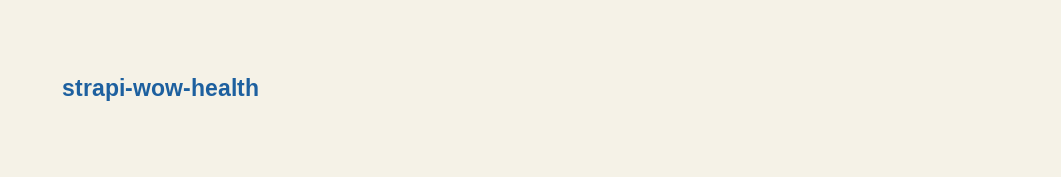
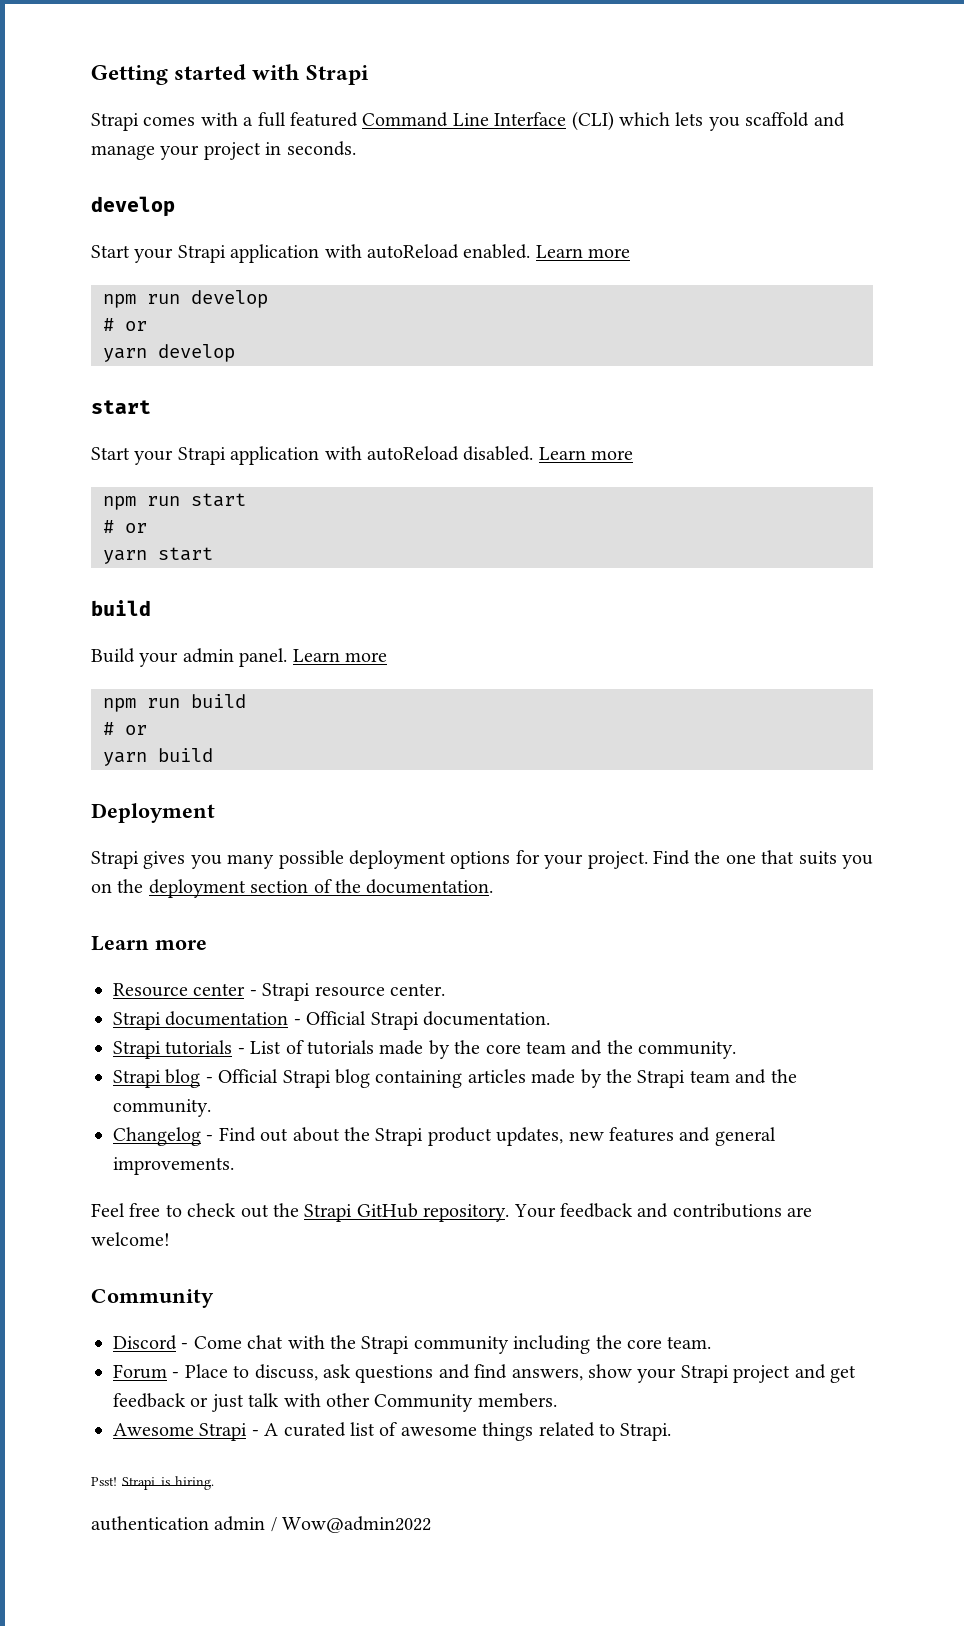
[62,78,259,101] strapi-wow-health -> [91,64,369,85] [91,111,845,131] [91,141,356,160] [91,196,175,217] [91,244,631,263] [103,290,268,308] [103,318,147,331] [103,344,235,362] [91,400,151,414] [91,446,634,465] [103,493,246,510] [103,520,147,533] [103,547,213,564] [91,600,151,616] [91,648,387,667] [103,694,246,712] [103,722,147,735] [103,748,213,766] [91,803,215,823] [91,850,873,869] [91,879,494,898] [91,936,207,951] [113,983,445,1001] [113,1011,550,1030] [113,1040,737,1059] [113,1069,797,1088] [113,1099,211,1117] [113,1127,776,1146] [113,1157,234,1175] [91,1203,813,1222] [91,1232,170,1246] [91,1289,214,1308] [113,1335,712,1354] [113,1364,856,1383] [113,1393,557,1412] [113,1422,672,1441] [91,1476,215,1490] [91,1516,432,1533] Getting started with Strapi // Strapi comes with a full featured Command Line Interface (CLI) which lets you scaffold and manage your project in seconds. // develop // Start your Strapi application with autoReload enabled. Learn more // npm run develop // # or // yarn develop // start // Start your Strapi application with autoReload disabled. Learn more // npm run start // # or // yarn start // build // Build your admin panel. Learn more // npm run build // # or // yarn build // Deployment // Strapi gives you many possible deployment options for your project. Find the one that suits you on the deployment section of the documentation. // Learn more // Resource center - Strapi resource center. // Strapi documentation - Official Strapi documentation. // Strapi tutorials - List of tutorials made by the core team and the community. // Strapi blog - Official Strapi blog containing articles made by the Strapi team and the community. // Changelog - Find out about the Strapi product updates, new features and general improvements. // Feel free to check out the Strapi GitHub repository. Your feedback and contributions are welcome! // Community // Discord - Come chat with the Strapi community including the core team. // Forum - Place to discuss, ask questions and find answers, show your Strapi project and get feedback or just talk with other Community members. // Awesome Strapi - A curated list of awesome things related to Strapi. // Psst! Strapi is hiring. // authentication admin / Wow@admin2022

